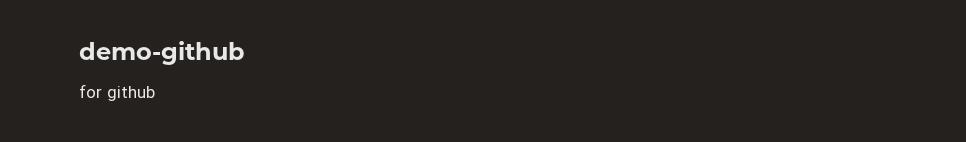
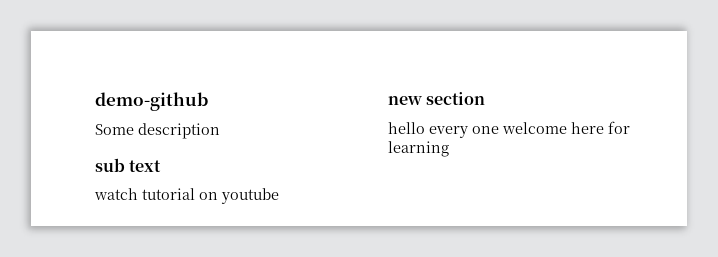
[79,84,155,101] for github -> [95,123,220,139] [95,158,162,172] [94,188,279,204] [388,92,486,105] [388,121,630,138] [388,141,449,157] Some description // sub text // watch tutorial on youtube // new section // hello every one welcome here for learning

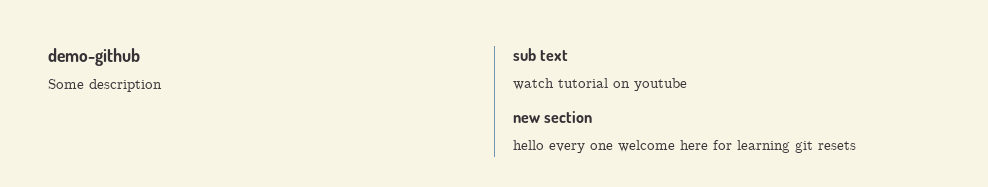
(449, 149) none -> [795,141,856,153] git resets

